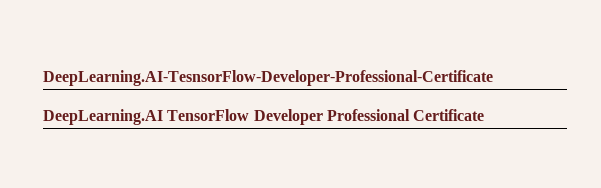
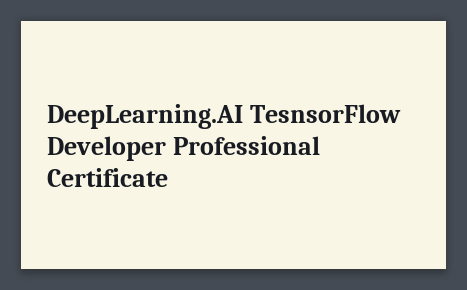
[43,70,493,86] [43,109,250,125] DeepLearning.AI-TesnsorFlow-Developer-Professional-Certificate // DeepLearning.AI TensorFlow -> [47,104,401,129] DeepLearning.AI TesnsorFlow

